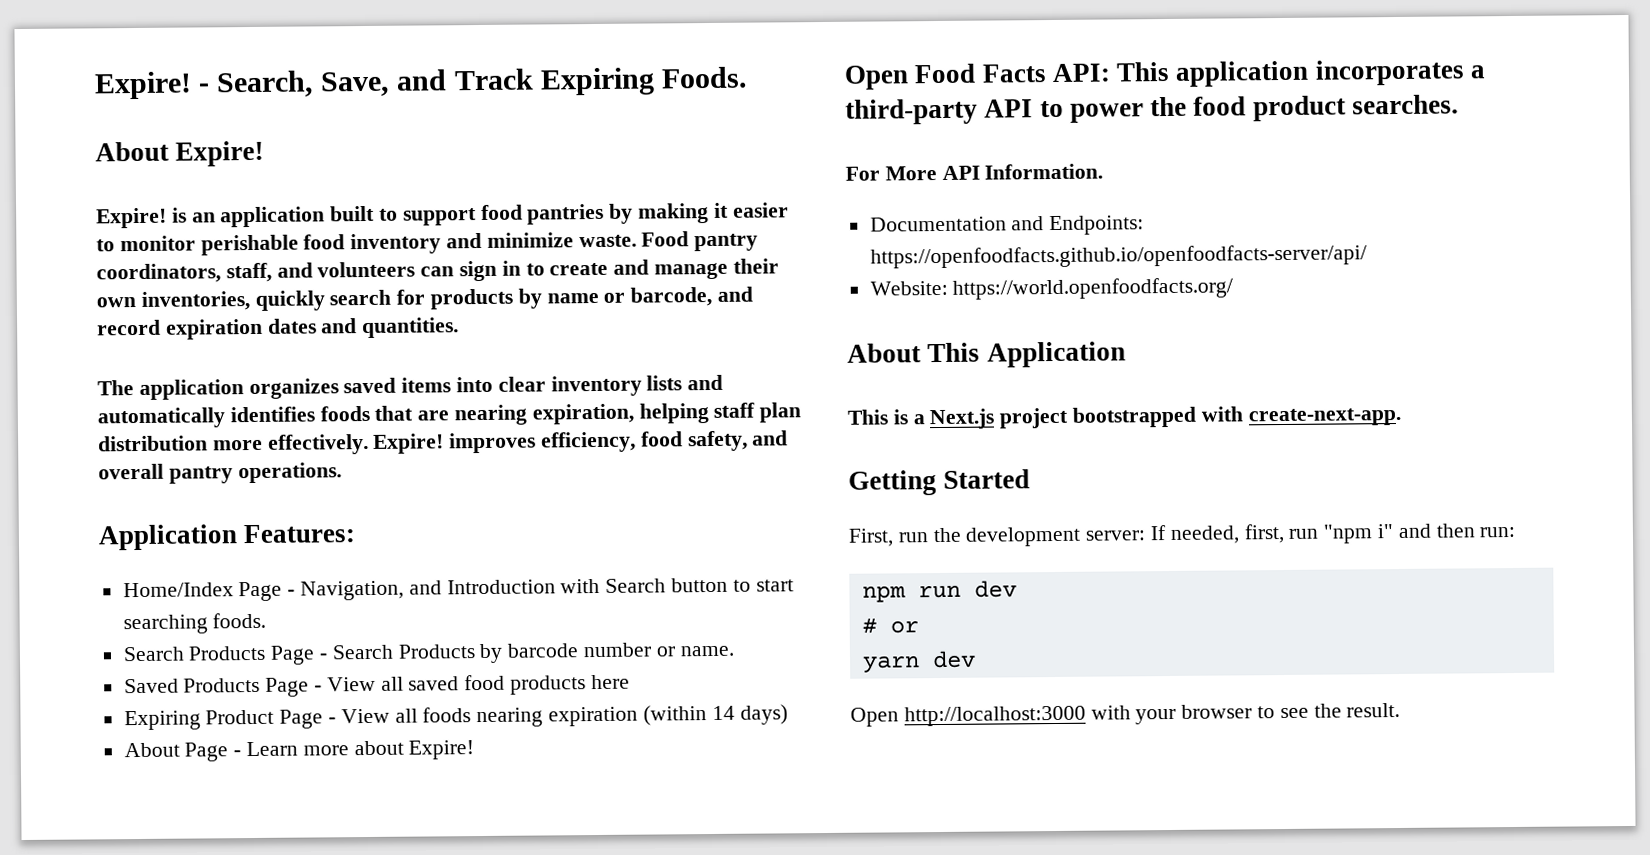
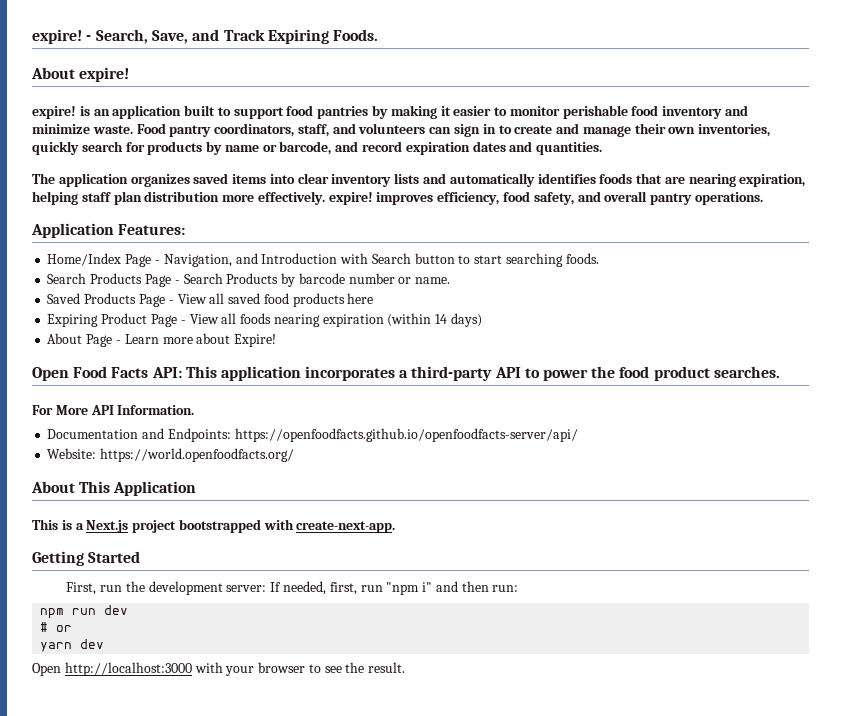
[94,71,192,100] Expire! -> [32,29,82,44] expire!
[175,140,265,167] [96,207,167,229] Expire! // Expire! -> [79,67,130,82] [32,106,76,119] expire! // expire!
[373,433,445,454] Expire! -> [328,192,373,205] expire!

